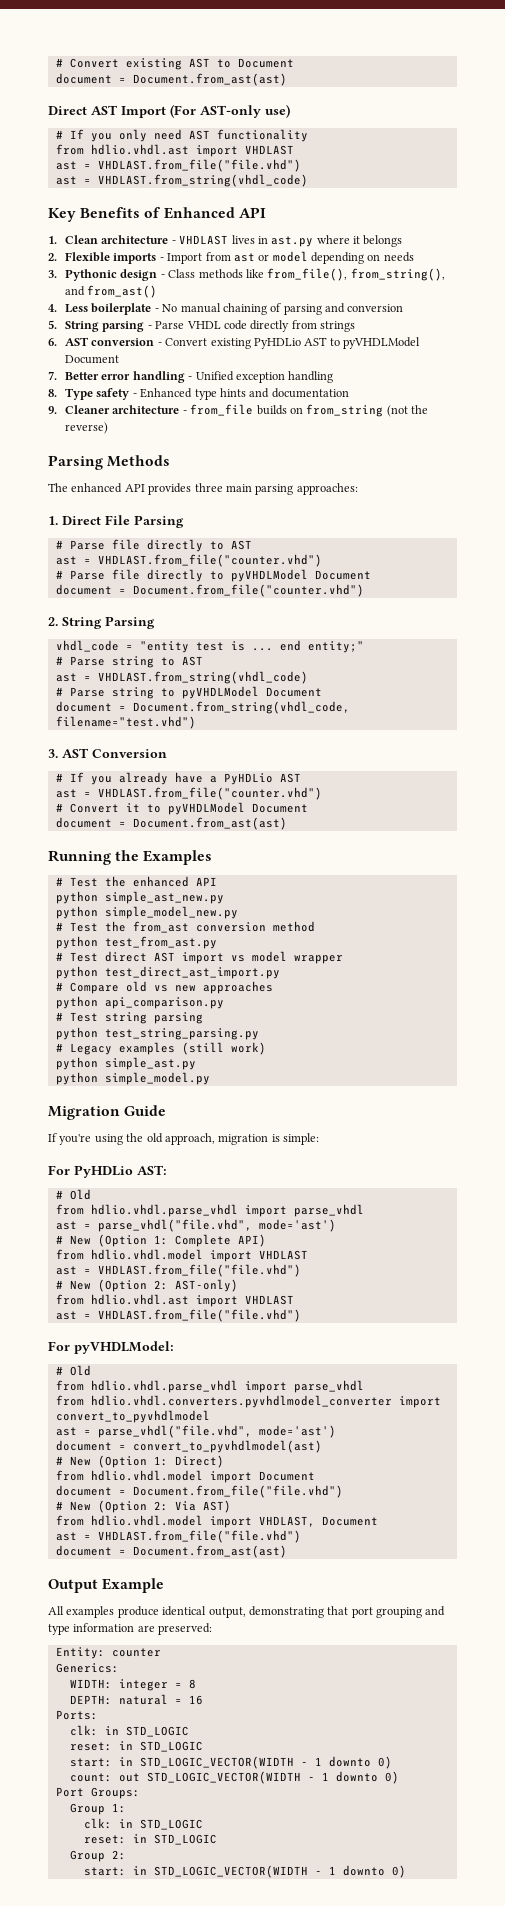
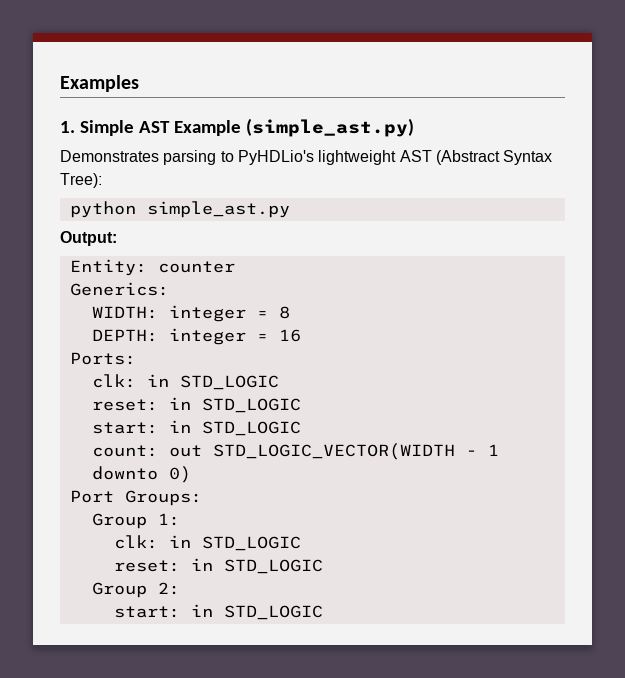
[55,58,294,70] [55,73,287,86] [48,104,290,118] [55,129,308,142] [55,144,294,157] [55,159,301,172] [55,174,308,187] [48,207,266,222] [48,235,403,247] [48,251,414,264] [48,268,445,281] [65,285,158,298] [48,303,404,315] [48,320,356,332] [48,337,421,349] [65,355,120,364] [48,371,334,383] [48,388,349,400] [48,404,429,417] [65,422,109,434] [48,455,171,470] [48,483,358,495] [48,515,184,528] [55,539,252,552] [55,554,322,567] [55,569,371,582] [55,584,364,597] [48,616,155,629] [55,640,364,653] [55,656,203,668] [55,671,308,684] [55,686,322,699] [55,701,350,714] [55,716,196,729] [48,748,167,758] [55,772,301,785] [55,787,322,800] [55,802,308,815] [55,817,287,830] [48,850,213,865] [55,876,217,887] [55,891,224,904] [55,906,238,919] [55,921,315,933] [55,936,217,949] [55,951,343,964] [55,966,280,979] [55,981,273,994] [55,996,224,1009] [55,1012,203,1024] [55,1027,259,1040] [55,1042,266,1055] [55,1057,196,1070] [55,1072,210,1085] [48,1105,167,1120] [48,1133,319,1145] [48,1165,167,1178] [55,1189,91,1200] [55,1204,364,1217] [55,1219,336,1232] [55,1234,266,1247] [55,1249,308,1262] [55,1264,301,1277] [55,1279,238,1292] [55,1294,294,1307] [55,1309,301,1322] [48,1341,174,1354] [55,1365,91,1376] [55,1380,364,1393] [55,1395,441,1408] [55,1410,210,1423] [55,1425,336,1438] [55,1440,322,1453] [55,1455,224,1468] [55,1470,315,1483] [55,1485,343,1498] [55,1500,231,1513] [55,1515,378,1528] [55,1530,301,1543] [55,1545,287,1558] [48,1578,165,1593] [48,1606,446,1618] [48,1623,213,1635] # Convert existing AST to Document // document = Document.from_ast(ast) // Direct AST Import (For AST-only use) // # If you only need AST functionality // from hdlio.vhdl.ast import VHDLAST // ast = VHDLAST.from_file("file.vhd") // ast = VHDLAST.from_string(vhdl_code) // Key Benefits of Enhanced API // 1. Clean architecture - VHDLAST lives in ast.py where it belongs // 2. Flexible imports - Import from ast or model depending on needs // 3. Pythonic design - Class methods like from_file(), from_string(), and from_ast() // 4. Less boilerplate - No manual chaining of parsing and conversion // 5. String parsing - Parse VHDL code directly from strings // 6. AST conversion - Convert existing PyHDLio AST to pyVHDLModel Document // 7. Better error handling - Unified exception handling // 8. Type safety - Enhanced type hints and documentation // 9. Cleaner architecture - from_file builds on from_string (not the reverse) // Parsing Methods // The enhanced API provides three main parsing approaches: // 1. Direct File Parsing // # Parse file directly to AST // ast = VHDLAST.from_file("counter.vhd") // # Parse file directly to pyVHDLModel Document // document = Document.from_file("counter.vhd") // 2. String Parsing // vhdl_code = "entity test is ... end entity;" // # Parse string to AST // ast = VHDLAST.from_string(vhdl_code) // # Parse string to pyVHDLModel Document // document = Document.from_string(vhdl_code, filename="test.vhd") // 3. AST Conversion // # If you already have a PyHDLio AST // ast = VHDLAST.from_file("counter.vhd") // # Convert it to pyVHDLModel Document // document = Document.from_ast(ast) // Running the Examples // # Test the enhanced API // python simple_ast_new.py // python simple_model_new.py // # Test the from_ast conversion method // python test_from_ast.py // # Test direct AST import vs model wrapper // python test_direct_ast_import.py // # Compare old vs new approaches // python api_comparison.py // # Test string parsing // python test_string_parsing.py // # Legacy examples (still work) // python simple_ast.py // python simple_model.py // Migration Guide // If you're using the old approach, migration is simple: // For PyHDLio AST: // # Old // from hdlio.vhdl.parse_vhdl import parse_vhdl // ast = parse_vhdl("file.vhd", mode='ast') // # New (Option 1: Complete API) // from hdlio.vhdl.model import VHDLAST // ast = VHDLAST.from_file("file.vhd") // # New (Option 2: AST-only) // from hdlio.vhdl.ast import VHDLAST // ast = VHDLAST.from_file("file.vhd") // For pyVHDLModel: // # Old // from hdlio.vhdl.parse_vhdl import parse_vhdl // from hdlio.vhdl.converters.pyvhdlmodel_converter import convert_to_pyvhdlmodel // ast = parse_vhdl("file.vhd", mode='ast') // document = convert_to_pyvhdlmodel(ast) // # New (Option 1: Direct) // from hdlio.vhdl.model import Document // document = Document.from_file("file.vhd") // # New (Option 2: Via AST) // from hdlio.vhdl.model import VHDLAST, Document // ast = VHDLAST.from_file("file.vhd") // document = Document.from_ast(ast) // Output Example // All examples produce identical output, demonstrating that port grouping and type information are preserved: -> [60,75,139,92] [60,118,414,137] [60,150,553,165] [60,173,102,188] [69,201,290,218] [60,231,117,246] Examples // 1. Simple AST Example (simple_ast.py) // Demonstrates parsing to PyHDLio's lightweight AST (Abstract Syntax Tree): // python simple_ast.py // Output:
[118,1694,168,1705] natural -> [168,328,246,345] integer
[139,1756,392,1769] STD_LOGIC_VECTOR(WIDTH - 1 downto 0) -> [201,421,301,436] STD_LOGIC
[153,1865,406,1878] STD_LOGIC_VECTOR(WIDTH - 1 downto 0) -> [223,605,323,620] STD_LOGIC

